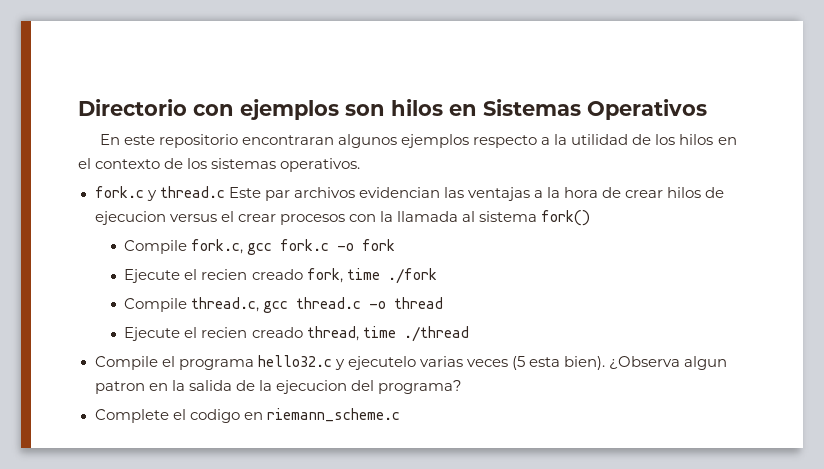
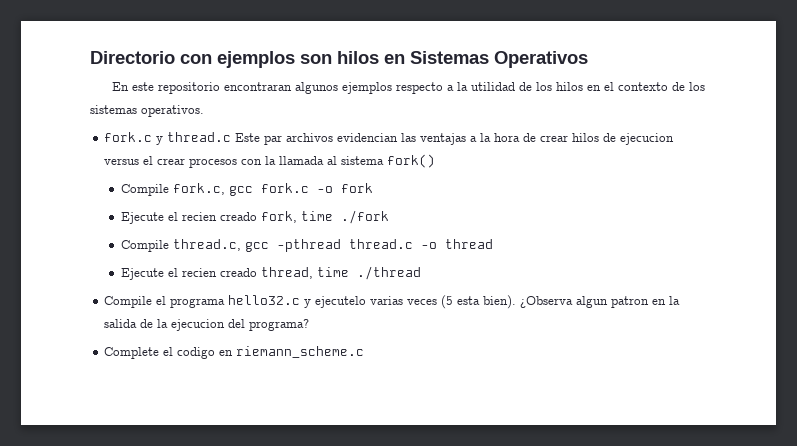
(289, 307) none -> [277,239,342,252] -pthread

